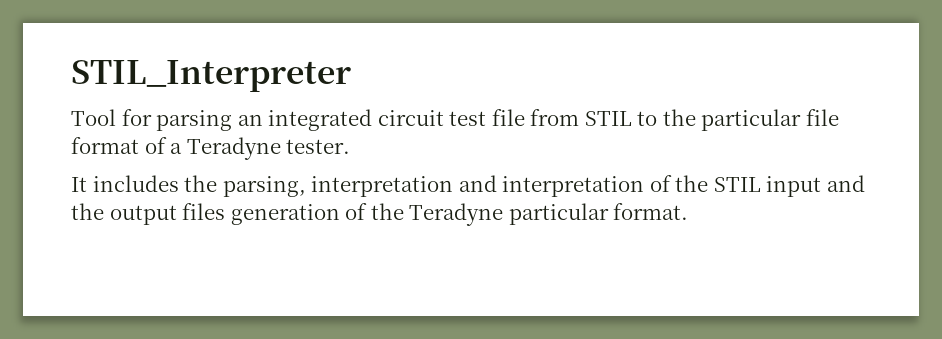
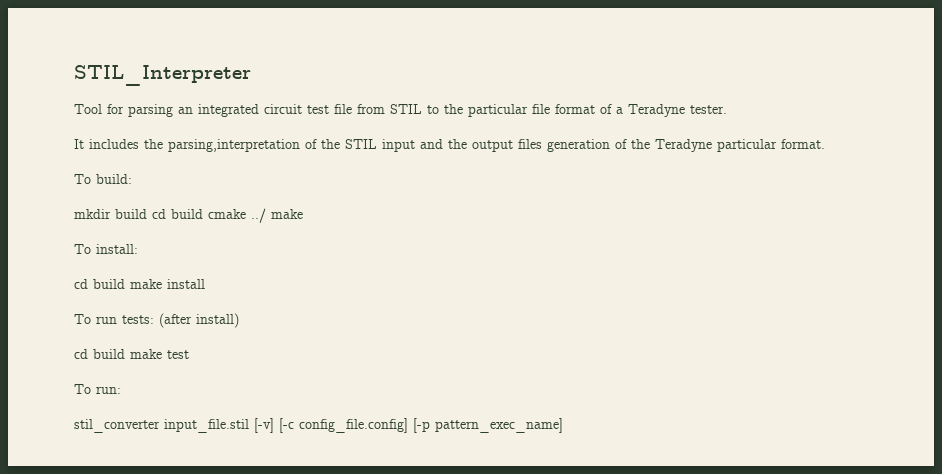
[222,175,645,197] parsing, interpretation and interpretation -> [168,139,300,152] parsing,interpretation
(689, 211) none -> [74,174,132,184] [74,208,303,223] [74,244,138,254] [74,279,205,289] [74,313,239,328] [74,349,189,359] [74,384,121,394] [74,418,563,433] // To build: // mkdir build cd build cmake ../ make // To install: // cd build make install // To run tests: (after install) // cd build make test // To run: // stil_converter input_file.stil [-v] [-c config_file.config] [-p pattern_exec_name]

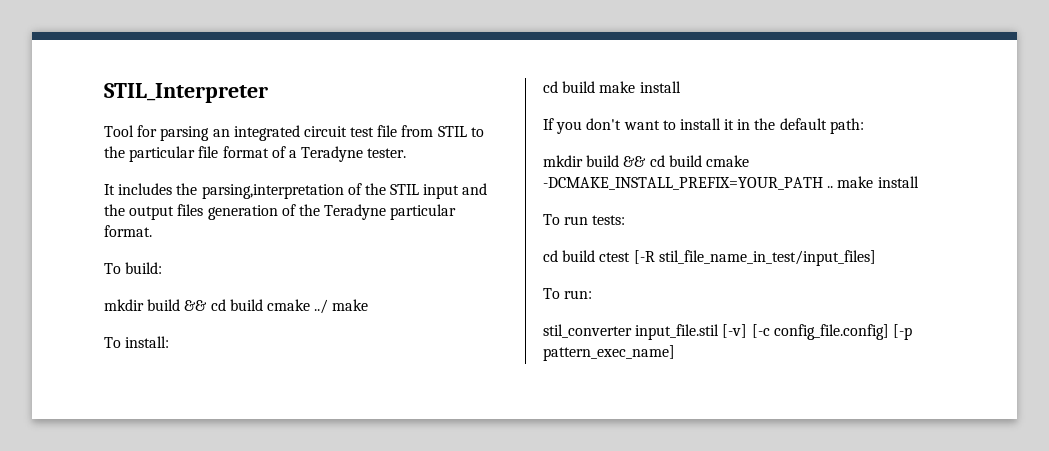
(147, 214) none -> [184,300,208,311] &&
(205, 284) none -> [543,118,864,134] [543,155,749,167] [543,176,919,190] // If you don't want to install it in the default path: // mkdir build && cd build cmake -DCMAKE_INSTALL_PREFIX=YOUR_PATH .. make install
[159,313,239,328] [74,349,189,359] (after install) // cd build make test -> [543,250,876,266] // cd build ctest [-R stil_file_name_in_test/input_files]

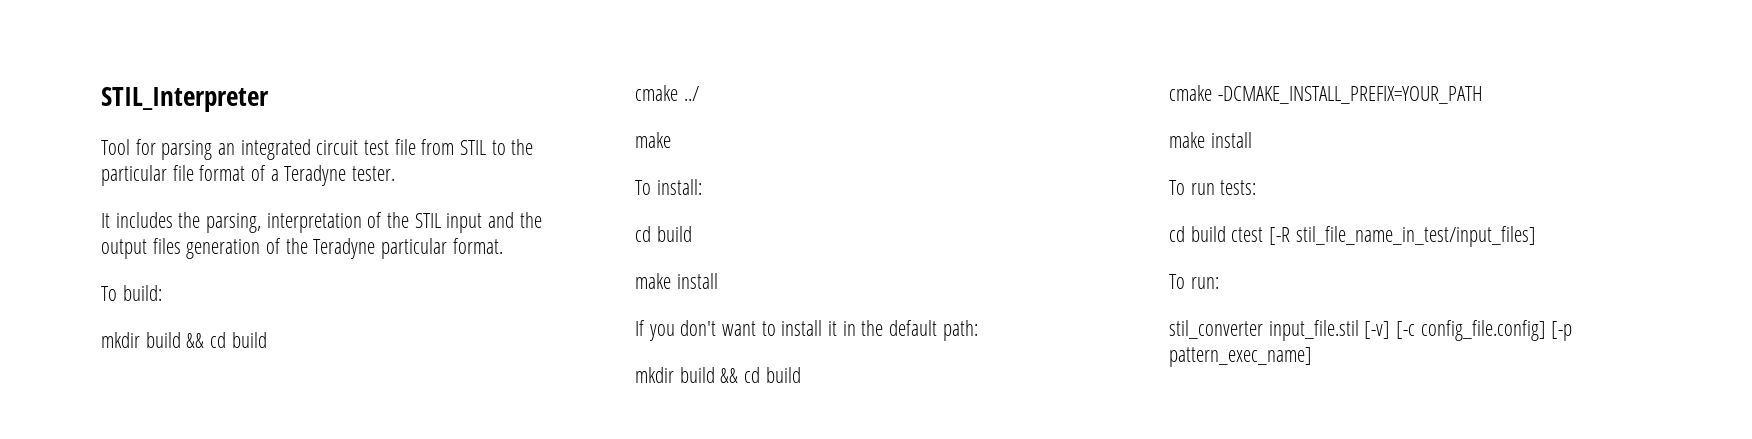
[201,184,344,199] parsing,interpretation -> [206,213,362,233] parsing, interpretation
(263, 305) none -> (267, 340) //
(329, 306) none -> (699, 93) //
(596, 87) none -> (692, 234) //
(702, 161) none -> (801, 375) //
[827,186,834,188] .. -> (1483, 95) //

